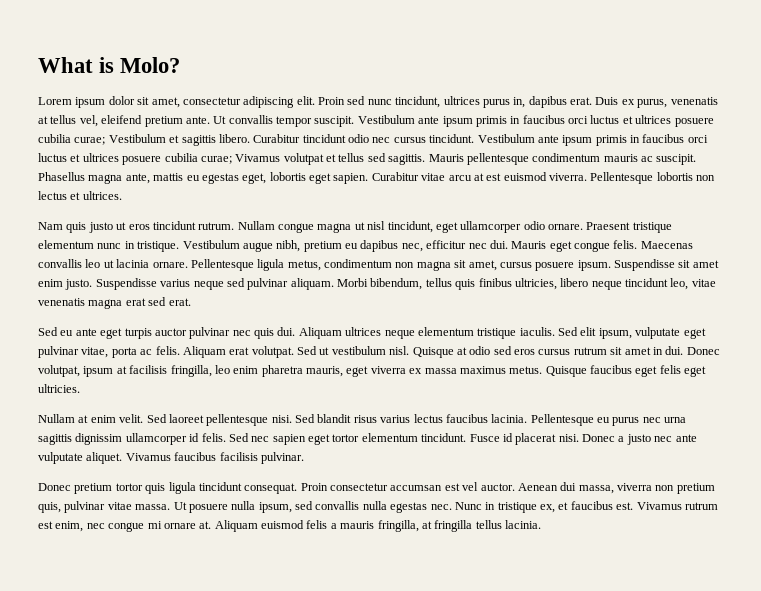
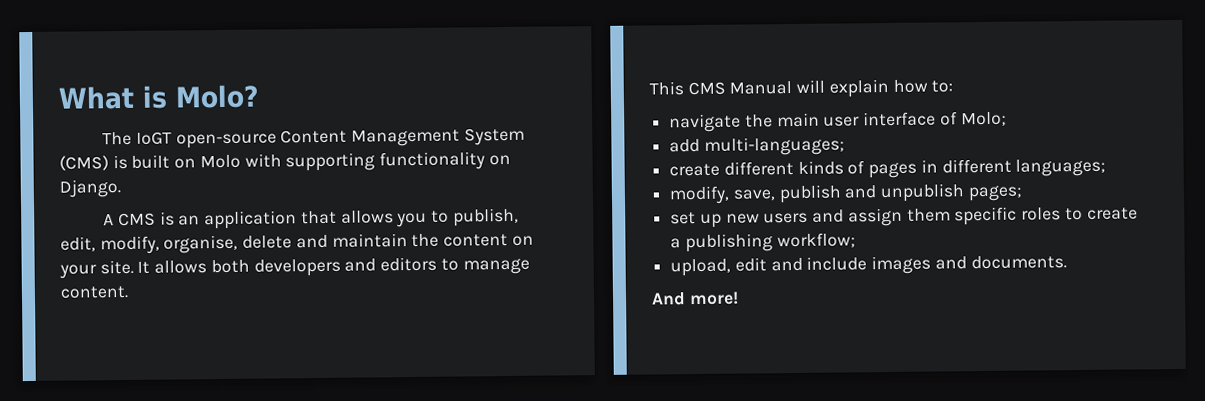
[38,96,718,108] [38,115,714,127] [38,134,708,146] [38,153,697,165] [38,172,716,184] [38,191,122,200] [38,221,672,233] [38,240,693,252] [38,259,719,271] [38,278,716,290] [38,297,191,309] [38,327,706,339] [38,346,720,358] [38,365,707,377] [38,384,80,393] [38,414,687,426] [38,433,697,445] [38,452,304,464] [38,482,715,494] [38,501,718,513] [38,520,541,532] Lorem ipsum dolor sit amet, consectetur adipiscing elit. Proin sed nunc tincidunt, ultrices purus in, dapibus erat. Duis ex purus, venenatis at tellus vel, eleifend pretium ante. Ut convallis tempor suscipit. Vestibulum ante ipsum primis in faucibus orci luctus et ultrices posuere cubilia curae; Vestibulum et sagittis libero. Curabitur tincidunt odio nec cursus tincidunt. Vestibulum ante ipsum primis in faucibus orci luctus et ultrices posuere cubilia curae; Vivamus volutpat et tellus sed sagittis. Mauris pellentesque condimentum mauris ac suscipit. Phasellus magna ante, mattis eu egestas eget, lobortis eget sapien. Curabitur vitae arcu at est euismod viverra. Pellentesque lobortis non lectus et ultrices. // Nam quis justo ut eros tincidunt rutrum. Nullam congue magna ut nisl tincidunt, eget ullamcorper odio ornare. Praesent tristique elementum nunc in tristique. Vestibulum augue nibh, pretium eu dapibus nec, efficitur nec dui. Mauris eget congue felis. Maecenas convallis leo ut lacinia ornare. Pellentesque ligula metus, condimentum non magna sit amet, cursus posuere ipsum. Suspendisse sit amet enim justo. Suspendisse varius neque sed pulvinar aliquam. Morbi bibendum, tellus quis finibus ultricies, libero neque tincidunt leo, vitae venenatis magna erat sed erat. // Sed eu ante eget turpis auctor pulvinar nec quis dui. Aliquam ultrices neque elementum tristique iaculis. Sed elit ipsum, vulputate eget pulvinar vitae, porta ac felis. Aliquam erat volutpat. Sed ut vestibulum nisl. Quisque at odio sed eros cursus rutrum sit amet in dui. Donec volutpat, ipsum at facilisis fringilla, leo enim pharetra mauris, eget viverra ex massa maximus metus. Quisque faucibus eget felis eget ultricies. // Nullam at enim velit. Sed laoreet pellentesque nisi. Sed blandit risus varius lectus faucibus lacinia. Pellentesque eu purus nec urna sagittis dignissim ullamcorper id felis. Sed nec sapien eget tortor elementum tincidunt. Fusce id placerat nisi. Donec a justo nec ante vulputate aliquet. Vivamus faucibus facilisis pulvinar. // Donec pretium tortor quis ligula tincidunt consequat. Proin consectetur accumsan est vel auctor. Aenean dui massa, viverra non pretium quis, pulvinar vitae massa. Ut posuere nulla ipsum, sed convallis nulla egestas nec. Nunc in tristique ex, et faucibus est. Vivamus rutrum est enim, nec congue mi ornare at. Aliquam euismod felis a mauris fringilla, at fringilla tellus lacinia. -> [102,127,525,149] [59,151,511,172] [59,179,121,198] [103,207,519,230] [60,233,534,255] [59,256,530,279] [60,285,128,299] [649,78,954,98] [669,111,1007,133] [669,136,845,156] [669,158,1107,179] [669,183,1023,205] [670,206,1138,228] [670,232,856,253] [670,255,1067,277] [651,291,739,306] The IoGT open-source Content Management System (CMS) is built on Molo with supporting functionality on Django. // A CMS is an application that allows you to publish, edit, modify, organise, delete and maintain the content on your site. It allows both developers and editors to manage content. // This CMS Manual will explain how to: // navigate the main user interface of Molo; // add multi-languages; // create different kinds of pages in different languages; // modify, save, publish and unpublish pages; // set up new users and assign them specific roles to create a publishing workflow; // upload, edit and include images and documents. // And more!

